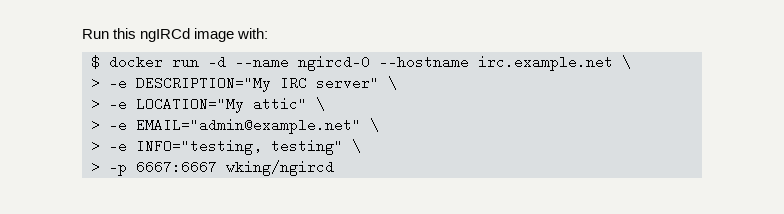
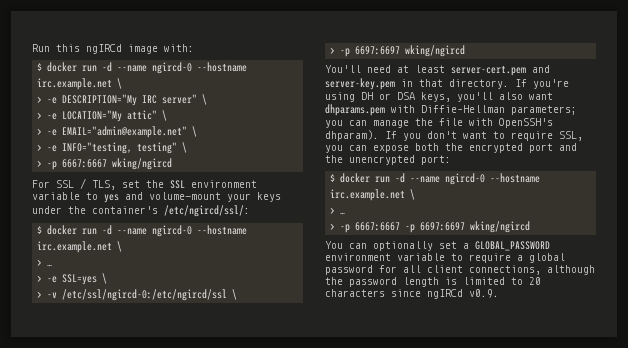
(334, 168) none -> [32,178,257,190] [32,192,281,203] [32,205,250,217] [37,225,248,237] [37,241,123,253] [37,259,53,267] [37,273,108,285] [37,289,238,301] [330,45,466,57] [325,65,550,76] [325,78,569,90] [325,92,553,102] [325,104,577,116] [325,118,553,128] [325,130,583,141] [325,143,577,153] [325,155,451,165] [330,173,541,185] [330,189,416,201] [330,207,346,215] [330,221,531,233] [325,241,550,251] [325,253,565,263] [325,265,595,275] [325,277,541,287] [325,289,499,299] // For SSL / TLS, set the SSL environment variable to yes and volume-mount your keys under the container's /etc/ngircd/ssl/: // $ docker run -d --name ngircd-0 --hostname irc.example.net \ // > … // > -e SSL=yes \ // > -v /etc/ssl/ngircd-0:/etc/ngircd/ssl \ // > -p 6697:6697 wking/ngircd // You'll need at least server-cert.pem and server-key.pem in that directory. If you're using DH or DSA keys, you'll also want dhparams.pem with Diffie–Hellman parameters; you can manage the file with OpenSSH's dhparam). If you don't want to require SSL, you can expose both the encrypted port and the unencrypted port: // $ docker run -d --name ngircd-0 --hostname irc.example.net \ // > … // > -p 6667:6667 -p 6697:6697 wking/ngircd // You can optionally set a GLOBAL_PASSWORD environment variable to require a global password for all client connections, although the password length is limited to 20 characters since ngIRCd v0.9.

